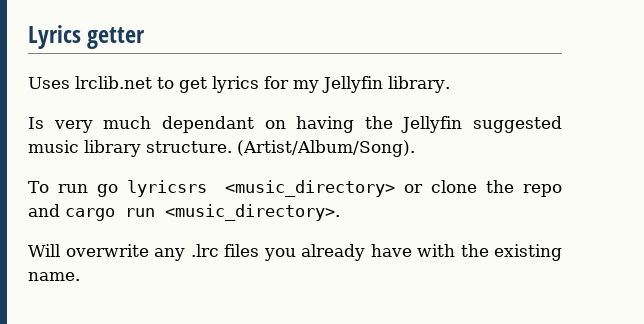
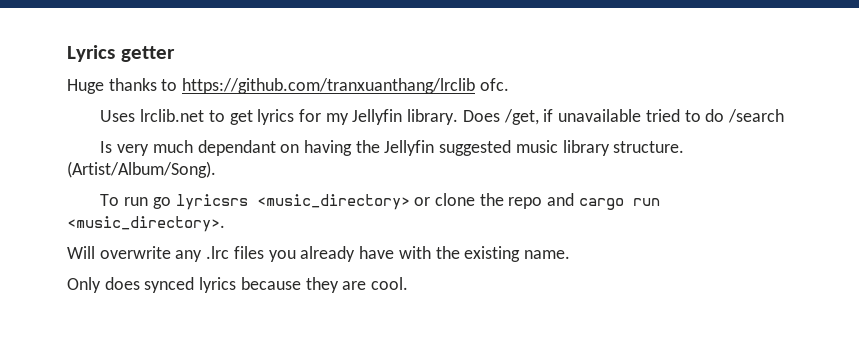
(146, 38) none -> [67,78,509,94] // Huge thanks to https://github.com/tranxuanthang/lrclib ofc.
(450, 84) none -> [462,109,784,125] Does /get, if unavailable tried to do /search
(80, 276) none -> [67,277,409,293] // Only does synced lyrics because they are cool.

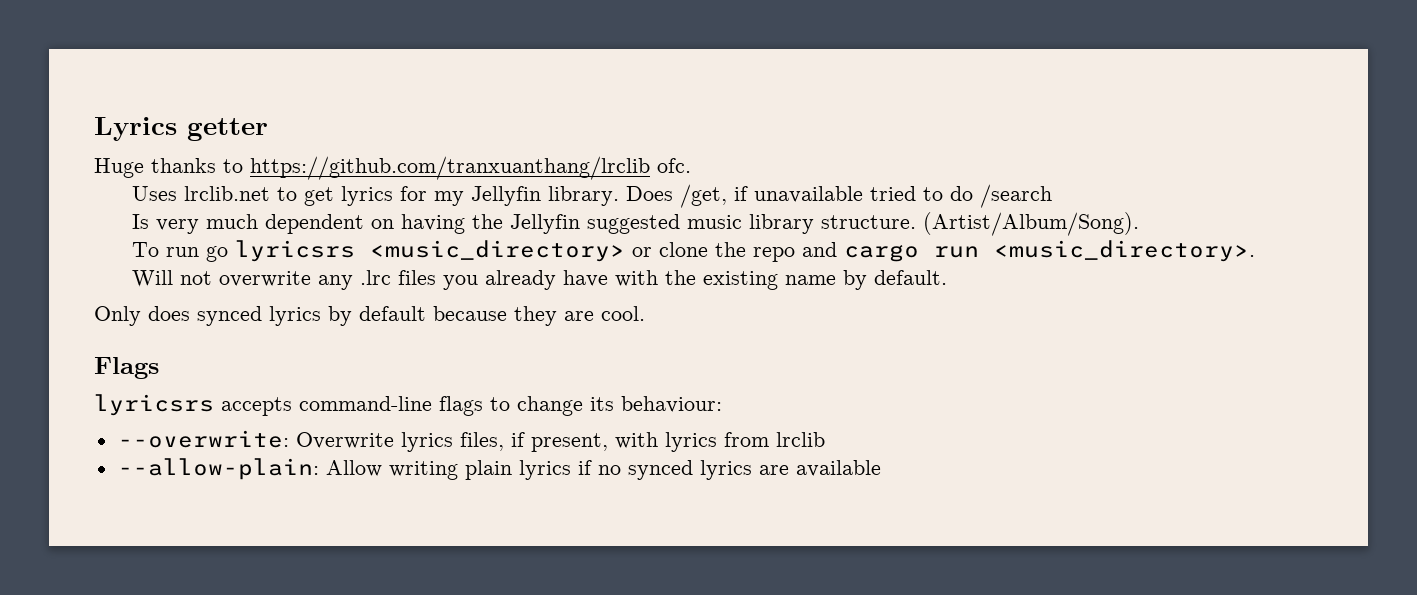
[197,140,276,156] dependant -> [264,214,364,234] dependent
(95, 252) none -> [179,271,212,285] not
[523,250,570,259] name. -> [784,270,947,290] name by default.
(237, 285) none -> [328,306,426,326] by default
(409, 283) none -> [94,357,159,379] [94,394,722,416] [117,430,825,452] [117,458,881,480] // Flags // lyricsrs accepts command-line flags to change its behaviour: // --overwrite: Overwrite lyrics files, if present, with lyrics from lrclib // --allow-plain: Allow writing plain lyrics if no synced lyrics are available

